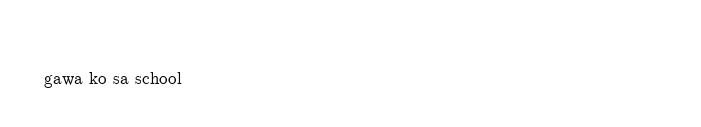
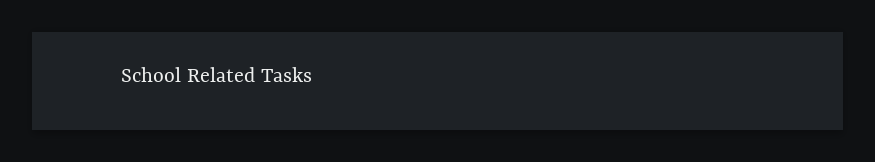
[44,72,182,88] gawa ko sa school -> [121,67,313,82] School Related Tasks

